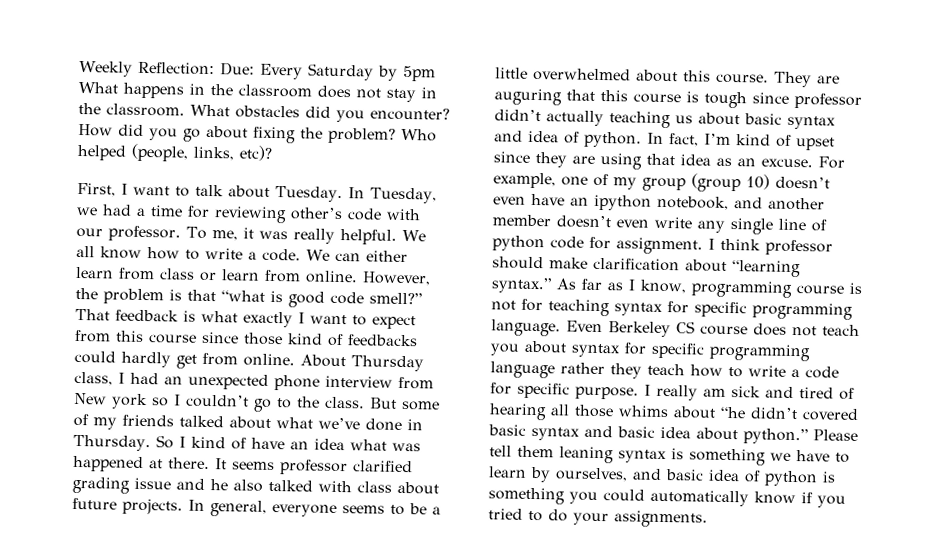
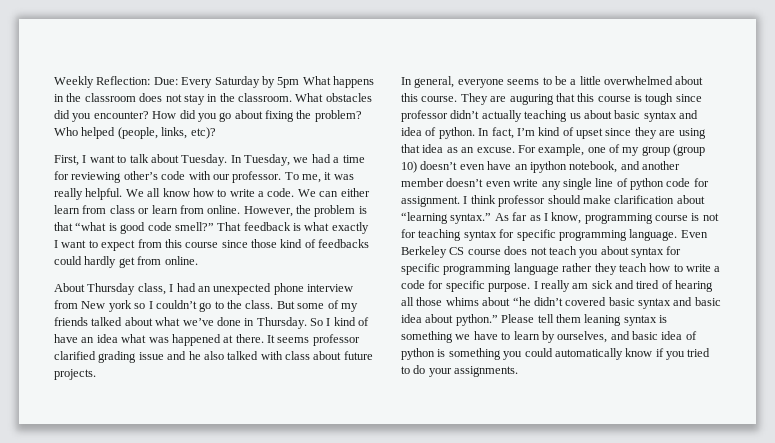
(295, 360) none -> (198, 260) //
(183, 506) none -> (96, 374) //

